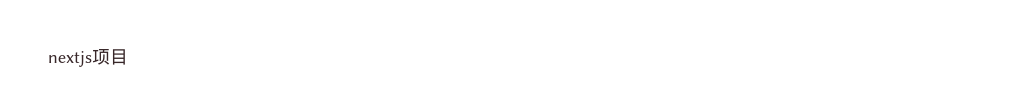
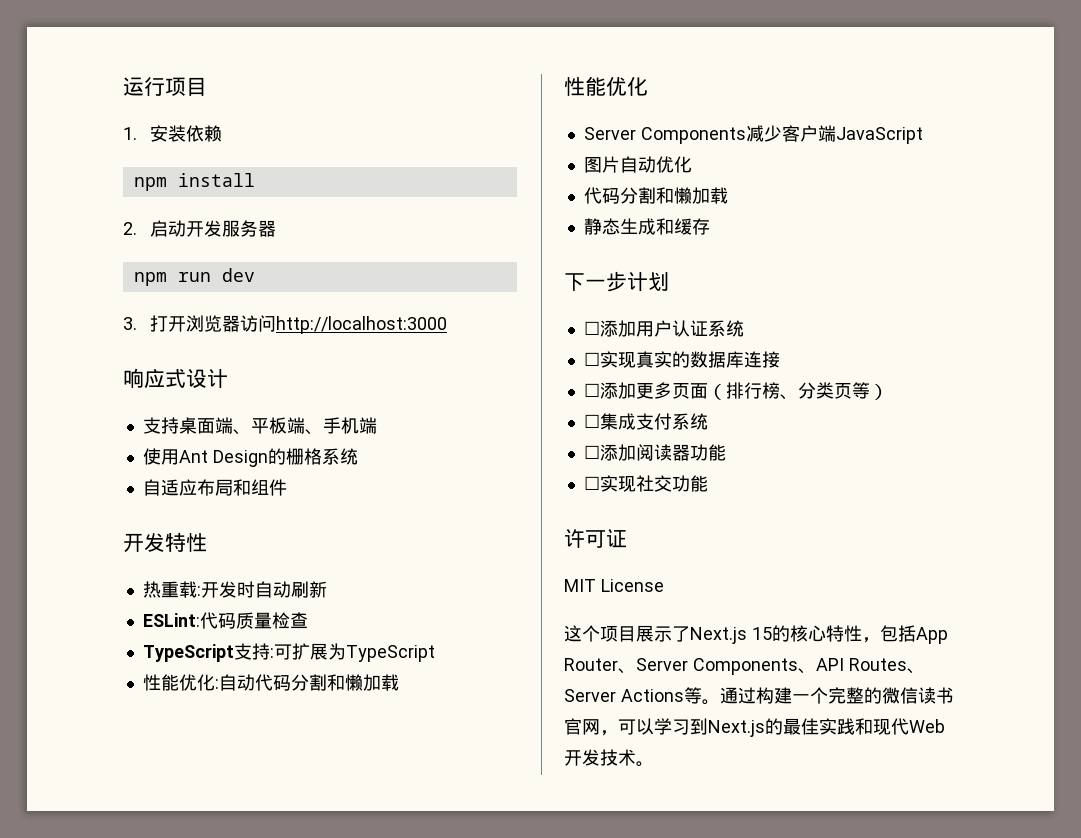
[48,49,128,67] nextjs项目 -> [123,77,207,96] [123,125,223,142] [133,173,255,191] [123,220,277,237] [133,268,255,286] [123,315,448,334] [123,368,228,389] [142,417,377,435] [142,448,358,467] [142,479,287,496] [123,532,207,553] [142,581,327,598] [142,612,308,629] [142,643,435,662] [142,674,399,691] [564,76,648,96] [583,125,923,144] [583,156,692,173] [583,187,728,204] [583,218,710,235] [564,271,669,292] [583,320,744,337] [583,351,780,368] [583,382,888,400] [583,413,708,430] [583,444,726,461] [583,475,708,492] [564,529,627,548] [564,579,664,592] [564,625,948,644] [564,658,925,675] [564,687,954,705] [564,718,945,737] [564,749,654,767] 运行项目 // 1.安装依赖 // npm install // 2.启动开发服务器 // npm run dev // 3.打开浏览器访问http://localhost:3000 // 响应式设计 // 支持桌面端、平板端、手机端 // 使用Ant Design的栅格系统 // 自适应布局和组件 // 开发特性 // 热重载:开发时自动刷新 // ESLint:代码质量检查 // TypeScript支持:可扩展为TypeScript // 性能优化:自动代码分割和懒加载 // 性能优化 // Server Components减少客户端JavaScript // 图片自动优化 // 代码分割和懒加载 // 静态生成和缓存 // 下一步计划 // ☐添加用户认证系统 // ☐实现真实的数据库连接 // ☐添加更多页面（排行榜、分类页等） // ☐集成支付系统 // ☐添加阅读器功能 // ☐实现社交功能 // 许可证 // MIT License // 这个项目展示了Next.js 15的核心特性，包括App Router、Server Components、API Routes、Server Actions等。通过构建一个完整的微信读书官网，可以学习到Next.js的最佳实践和现代Web开发技术。

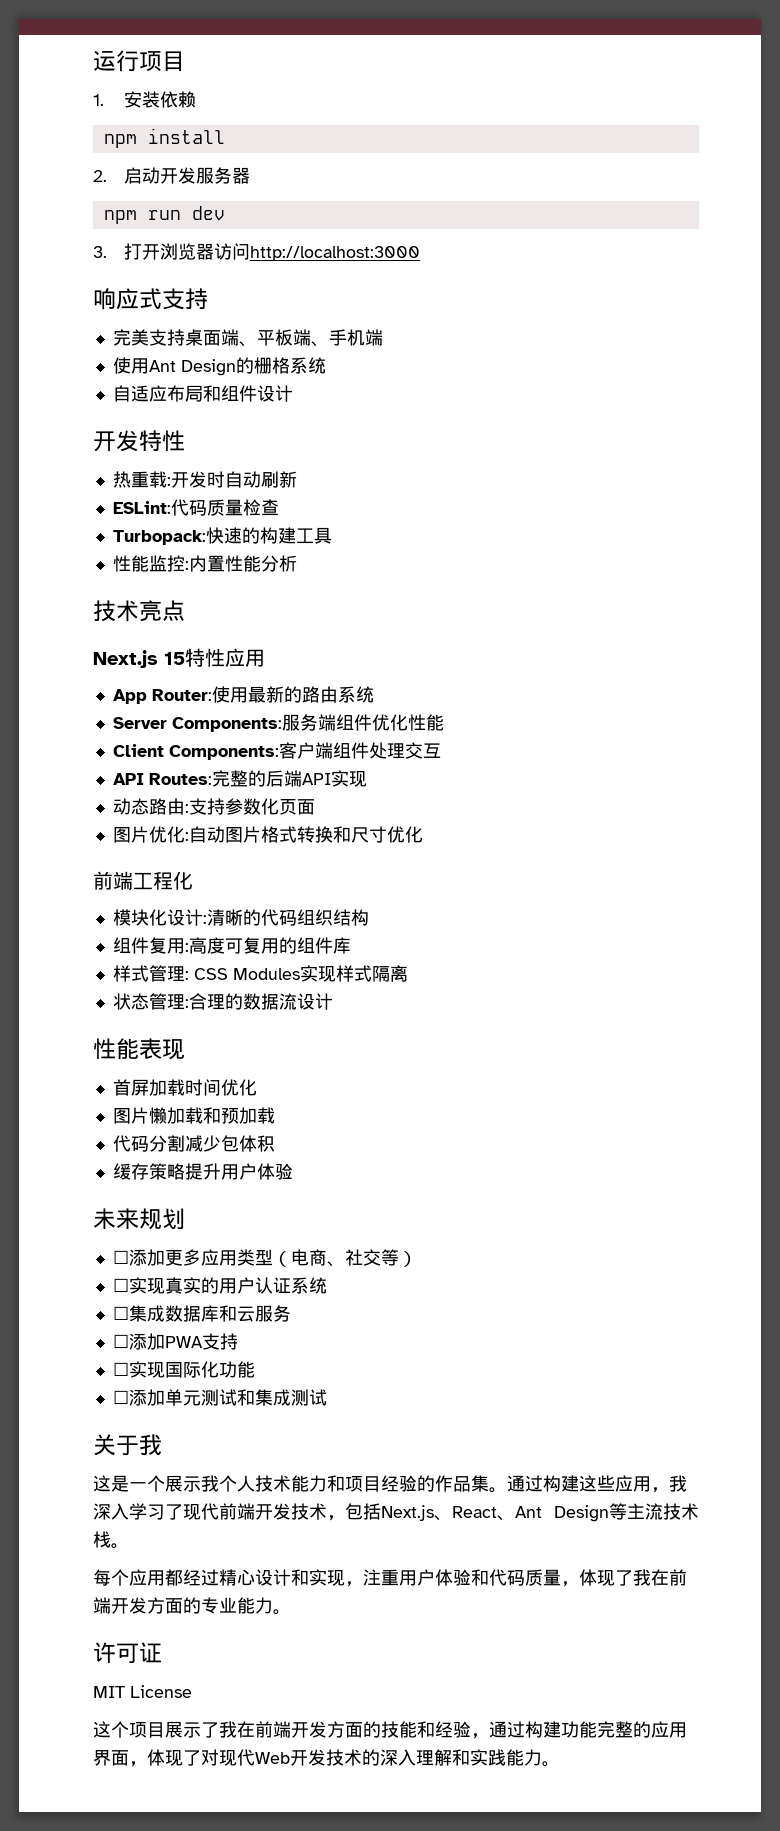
[186,369,228,389] 设计 // -> [162,288,208,310] [112,329,149,346] 支持 // 完美
(287, 487) none -> [256,385,293,402] 设计
[142,643,435,662] [142,674,399,691] [564,76,648,96] [583,125,923,144] [583,156,692,173] [583,187,728,204] [583,218,710,235] [564,271,669,292] [583,320,744,337] [583,351,780,368] [583,382,888,400] [583,413,708,430] [583,444,726,461] [583,475,708,492] TypeScript支持:可扩展为TypeScript // 性能优化:自动代码分割和懒加载 // 性能优化 // Server Components减少客户端JavaScript // 图片自动优化 // 代码分割和懒加载 // 静态生成和缓存 // 下一步计划 // ☐添加用户认证系统 // ☐实现真实的数据库连接 // ☐添加更多页面（排行榜、分类页等） // ☐集成支付系统 // ☐添加阅读器功能 // ☐实现社交功能 -> [112,527,332,545] [112,555,297,572] [93,600,185,622] [93,648,265,668] [112,686,374,704] [112,714,444,732] [112,742,441,760] [112,770,367,787] [112,798,315,815] [112,826,423,843] [93,871,193,890] [112,909,369,926] [112,937,351,954] [112,965,408,982] [112,993,333,1010] [93,1038,185,1060] [112,1079,257,1096] [112,1107,275,1124] [112,1135,275,1152] [112,1163,293,1180] [93,1208,185,1230] [112,1249,417,1267] [112,1277,327,1294] [112,1305,291,1322] [112,1333,238,1350] [112,1361,255,1378] [112,1389,327,1406] [93,1434,162,1456] [93,1475,687,1493] [93,1503,699,1522] [93,1531,129,1549] [93,1569,687,1587] [93,1597,291,1615] Turbopack:快速的构建工具 // 性能监控:内置性能分析 // 技术亮点 // Next.js 15特性应用 // App Router:使用最新的路由系统 // Server Components:服务端组件优化性能 // Client Components:客户端组件处理交互 // API Routes:完整的后端API实现 // 动态路由:支持参数化页面 // 图片优化:自动图片格式转换和尺寸优化 // 前端工程化 // 模块化设计:清晰的代码组织结构 // 组件复用:高度可复用的组件库 // 样式管理: CSS Modules实现样式隔离 // 状态管理:合理的数据流设计 // 性能表现 // 首屏加载时间优化 // 图片懒加载和预加载 // 代码分割减少包体积 // 缓存策略提升用户体验 // 未来规划 // ☐添加更多应用类型（电商、社交等） // ☐实现真实的用户认证系统 // ☐集成数据库和云服务 // ☐添加PWA支持 // ☐实现国际化功能 // ☐添加单元测试和集成测试 // 关于我 // 这是一个展示我个人技术能力和项目经验的作品集。通过构建这些应用，我深入学习了现代前端开发技术，包括Next.js、React、Ant Design等主流技术栈。 // 每个应用都经过精心设计和实现，注重用户体验和代码质量，体现了我在前端开发方面的专业能力。
[690,625,948,644] [564,658,925,675] [564,687,954,705] [564,718,945,737] [564,749,636,766] Next.js 15的核心特性，包括App Router、Server Components、API Routes、Server Actions等。通过构建一个完整的微信读书官网，可以学习到Next.js的最佳实践和现代Web开发技术 -> [219,1721,687,1739] [93,1749,542,1767] 我在前端开发方面的技能和经验，通过构建功能完整的应用界面，体现了对现代Web开发技术的深入理解和实践能力

